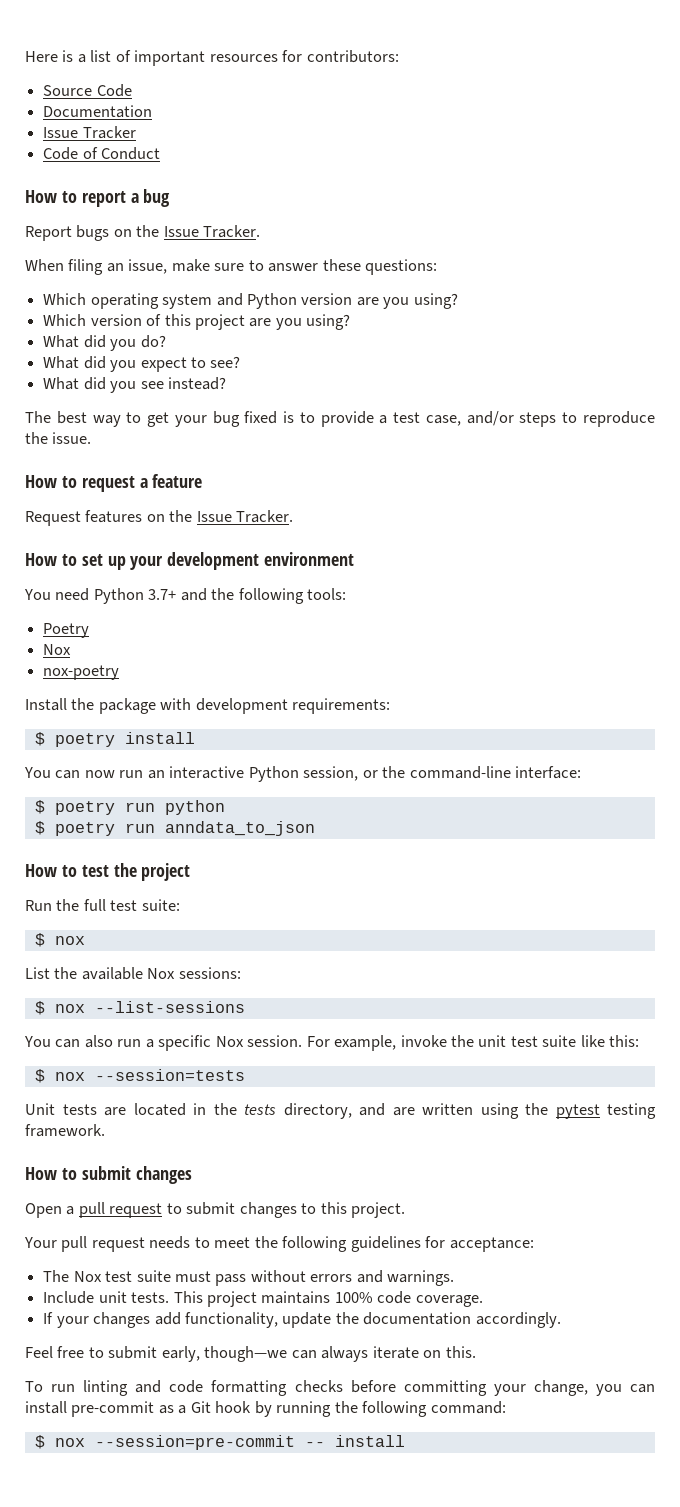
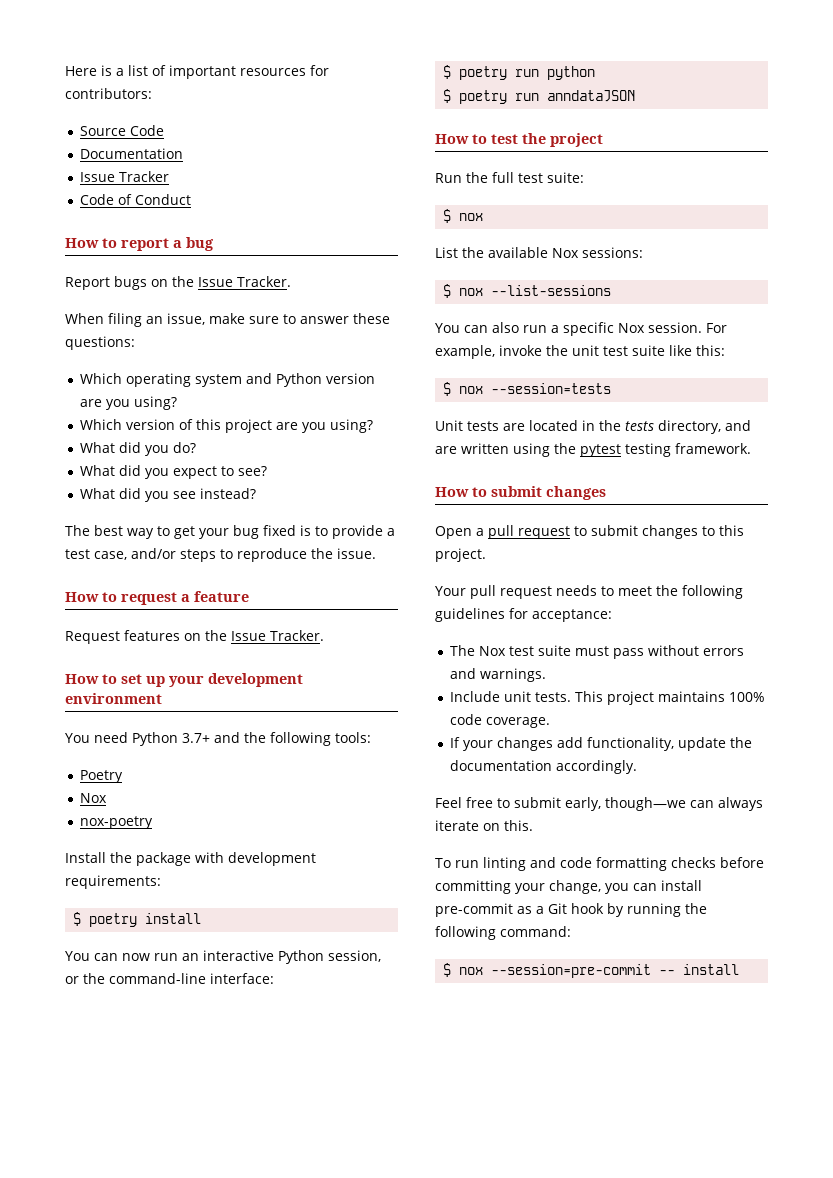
[164,821,315,836] anndata_to_json -> [547,90,636,102] anndataJSON

